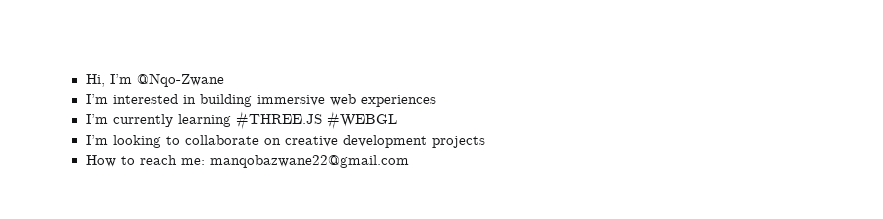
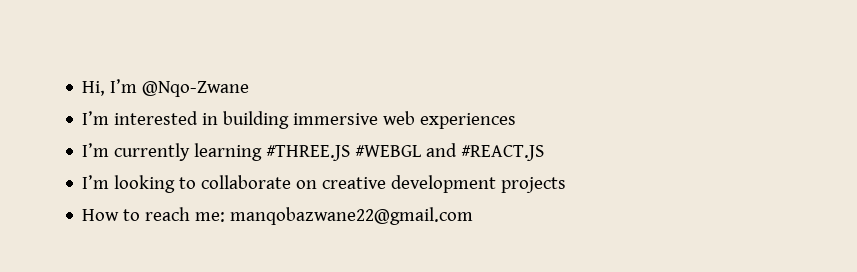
(397, 120) none -> [426,143,545,161] and #REACT.JS

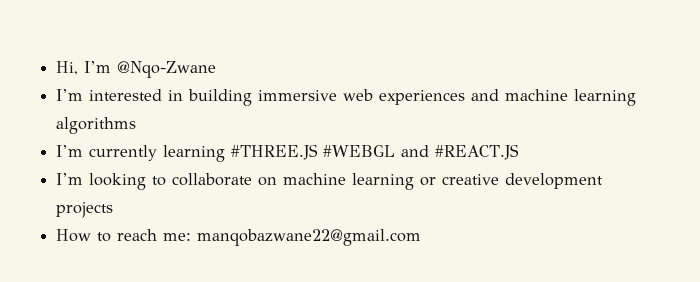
(517, 121) none -> [471,89,637,106] [56,117,137,134] and machine learning algorithms
(318, 184) none -> [283,173,437,190] machine learning or

